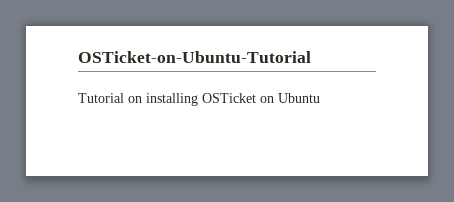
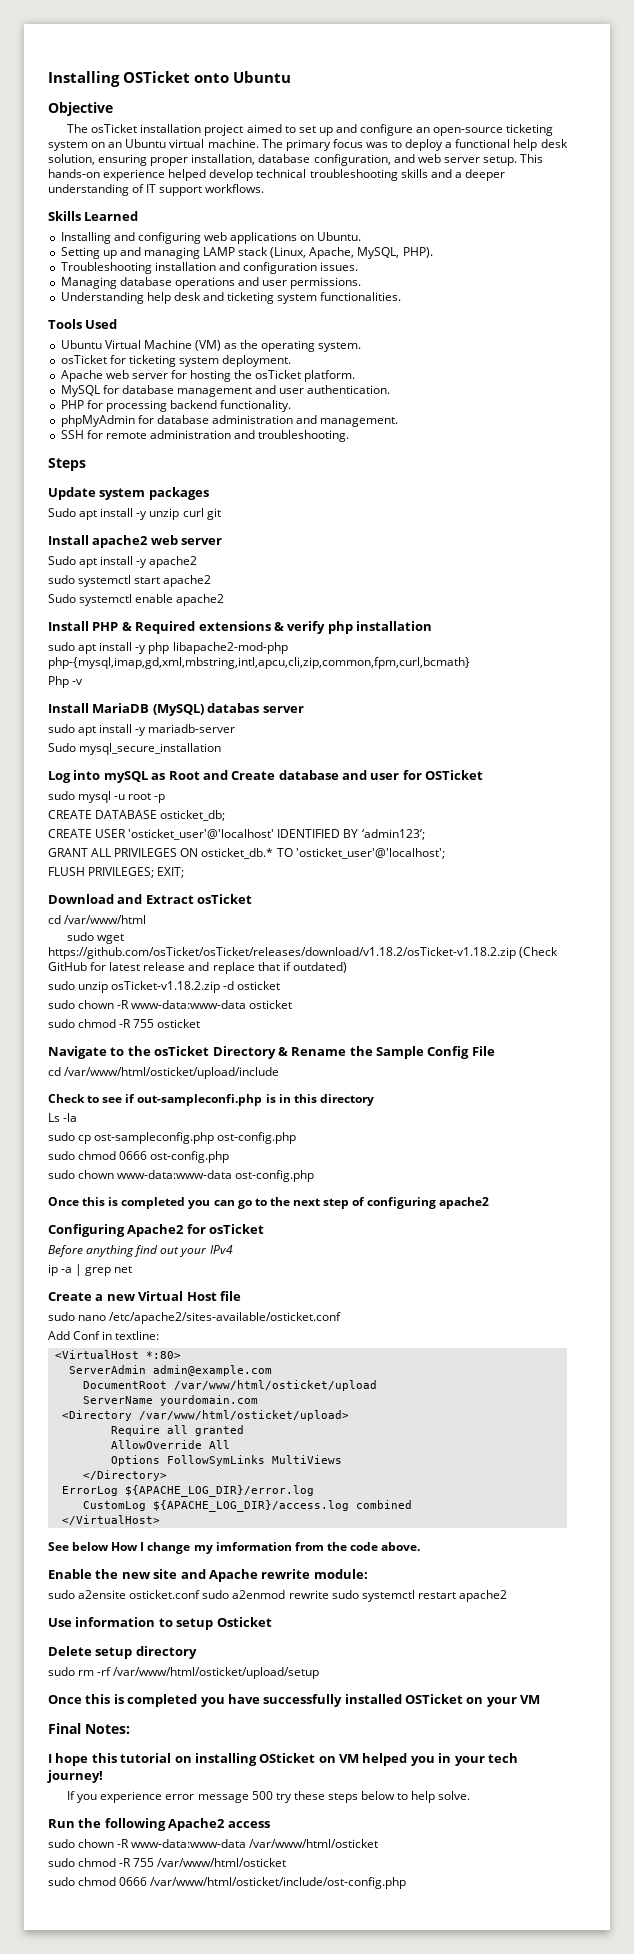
[78,51,311,63] [78,93,320,106] OSTicket-on-Ubuntu-Tutorial // Tutorial on installing OSTicket on Ubuntu -> [48,71,291,87] [48,102,113,116] [67,124,554,136] [48,139,568,151] [48,154,544,166] [48,169,505,181] [48,184,265,196] [48,211,139,221] [60,232,362,244] [60,247,433,259] [60,262,359,274] [60,277,362,289] [60,292,402,304] [48,319,118,329] [60,340,362,352] [60,355,292,367] [60,370,356,382] [60,385,391,397] [60,400,292,412] [60,415,399,427] [60,430,350,442] [48,458,86,471] [48,487,209,500] [48,508,221,520] [48,535,223,548] [48,556,198,568] [48,575,212,587] [48,594,225,606] [48,621,432,634] [48,642,288,654] [48,657,470,669] [48,676,84,688] [48,703,304,716] [48,724,236,736] [48,743,222,755] [48,770,484,783] [48,791,166,803] [48,810,226,821] [48,829,425,840] [48,848,445,859] [48,867,185,878] [48,894,253,904] [48,915,147,924] [67,932,125,944] [48,947,559,959] [48,962,347,974] [48,981,281,993] [48,1000,293,1009] [48,1019,201,1028] [48,1046,495,1059] [48,1067,280,1079] [48,1094,374,1106] [48,1113,78,1122] [48,1132,297,1144] [48,1151,230,1163] [48,1170,315,1182] [48,1197,490,1209] [48,1224,265,1237] [48,1245,233,1257] [48,1264,133,1276] [48,1291,241,1301] [48,1312,342,1324] [48,1331,160,1340] [54,1350,181,1359] [68,1365,272,1376] [82,1380,377,1391] [82,1395,258,1406] [61,1410,349,1421] [110,1425,244,1436] [110,1440,230,1449] [110,1455,342,1466] [82,1470,167,1481] [61,1485,314,1497] [82,1500,412,1512] [61,1515,160,1525] [48,1542,421,1554] [48,1569,368,1582] [48,1590,507,1602] [48,1617,272,1630] [48,1646,197,1659] [48,1667,320,1679] [48,1694,541,1707] [48,1723,130,1734] [48,1753,518,1766] [47,1770,103,1783] [67,1791,471,1803] [48,1818,270,1831] [48,1839,379,1848] [48,1858,287,1867] [48,1877,407,1889] Installing OSTicket onto Ubuntu // Objective // The osTicket installation project aimed to set up and configure an open-source ticketing system on an Ubuntu virtual machine. The primary focus was to deploy a functional help desk solution, ensuring proper installation, database configuration, and web server setup. This hands-on experience helped develop technical troubleshooting skills and a deeper understanding of IT support workflows. // Skills Learned // Installing and configuring web applications on Ubuntu. // Setting up and managing LAMP stack (Linux, Apache, MySQL, PHP). // Troubleshooting installation and configuration issues. // Managing database operations and user permissions. // Understanding help desk and ticketing system functionalities. // Tools Used // Ubuntu Virtual Machine (VM) as the operating system. // osTicket for ticketing system deployment. // Apache web server for hosting the osTicket platform. // MySQL for database management and user authentication. // PHP for processing backend functionality. // phpMyAdmin for database administration and management. // SSH for remote administration and troubleshooting. // Steps // Update system packages // Sudo apt install -y unzip curl git // Install apache2 web server // Sudo apt install -y apache2 // sudo systemctl start apache2 // Sudo systemctl enable apache2 // Install PHP & Required extensions & verify php installation // sudo apt install -y php libapache2-mod-php php-{mysql,imap,gd,xml,mbstring,intl,apcu,cli,zip,common,fpm,curl,bcmath} // Php -v // Install MariaDB (MySQL) databas server // sudo apt install -y mariadb-server // Sudo mysql_secure_installation // Log into mySQL as Root and Create database and user for OSTicket // sudo mysql -u root -p // CREATE DATABASE osticket_db; // CREATE USER 'osticket_user'@'localhost' IDENTIFIED BY ‘admin123’; // GRANT ALL PRIVILEGES ON osticket_db.* TO 'osticket_user'@'localhost'; // FLUSH PRIVILEGES; EXIT; // Download and Extract osTicket // cd /var/www/html // sudo wget https://github.com/osTicket/osTicket/releases/download/v1.18.2/osTicket-v1.18.2.zip (Check GitHub for latest release and replace that if outdated) // sudo unzip osTicket-v1.18.2.zip -d osticket // sudo chown -R www-data:www-data osticket // sudo chmod -R 755 osticket // Navigate to the osTicket Directory & Rename the Sample Config File // cd /var/www/html/osticket/upload/include // Check to see if out-sampleconfi.php is in this directory // Ls -la // sudo cp ost-sampleconfig.php ost-config.php // sudo chmod 0666 ost-config.php // sudo chown www-data:www-data ost-config.php // Once this is completed you can go to the next step of configuring apache2 // Configuring Apache2 for osTicket // Before anything find out your IPv4 // ip -a | grep net // Create a new Virtual Host file // sudo nano /etc/apache2/sites-available/osticket.conf // Add Conf in textline: // <VirtualHost *:80> // ServerAdmin admin@example.com // DocumentRoot /var/www/html/osticket/upload // ServerName yourdomain.com // <Directory /var/www/html/osticket/upload> // Require all granted // AllowOverride All // Options FollowSymLinks MultiViews // </Directory> // ErrorLog ${APACHE_LOG_DIR}/error.log // CustomLog ${APACHE_LOG_DIR}/access.log combined // </VirtualHost> // See below How I change my imformation from the code above. // Enable the new site and Apache rewrite module: // sudo a2ensite osticket.conf sudo a2enmod rewrite sudo systemctl restart apache2 // Use information to setup Osticket // Delete setup directory // sudo rm -rf /var/www/html/osticket/upload/setup // Once this is completed you have successfully installed OSTicket on your VM // Final Notes: // I hope this tutorial on installing OSticket on VM helped you in your tech journey! // If you experience error message 500 try these steps below to help solve. // Run the following Apache2 access // sudo chown -R www-data:www-data /var/www/html/osticket // sudo chmod -R 755 /var/www/html/osticket // sudo chmod 0666 /var/www/html/osticket/include/ost-config.php

